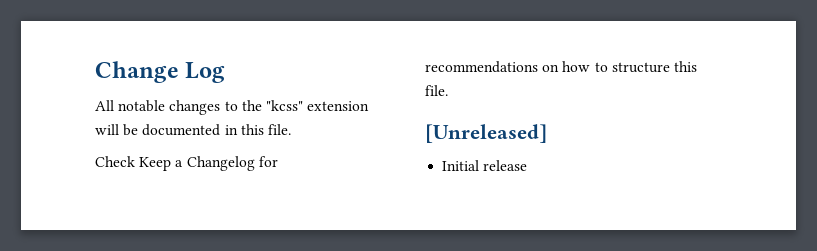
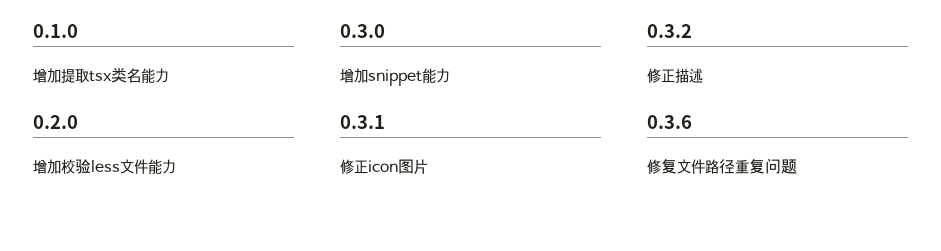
[95,61,226,83] [95,100,370,115] [95,124,291,136] [95,156,278,171] [425,61,697,73] [425,85,448,96] [425,124,547,143] [442,160,528,171] Change Log // All notable changes to the "kcss" extension will be documented in this file. // Check Keep a Changelog for recommendations on how to structure this file. // [Unreleased] // Initial release -> [33,24,78,38] [33,67,169,83] [33,115,78,129] [33,159,176,174] [340,24,385,38] [340,68,450,86] [340,115,385,129] [340,159,428,174] [647,24,692,38] [647,68,703,83] [647,115,692,129] [647,158,797,174] 0.1.0 // 增加提取tsx类名能力 // 0.2.0 // 增加校验less文件能力 // 0.3.0 // 增加snippet能力 // 0.3.1 // 修正icon图片 // 0.3.2 // 修正描述 // 0.3.6 // 修复文件路径重复问题

